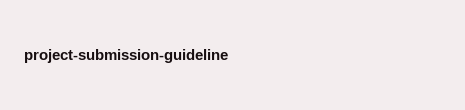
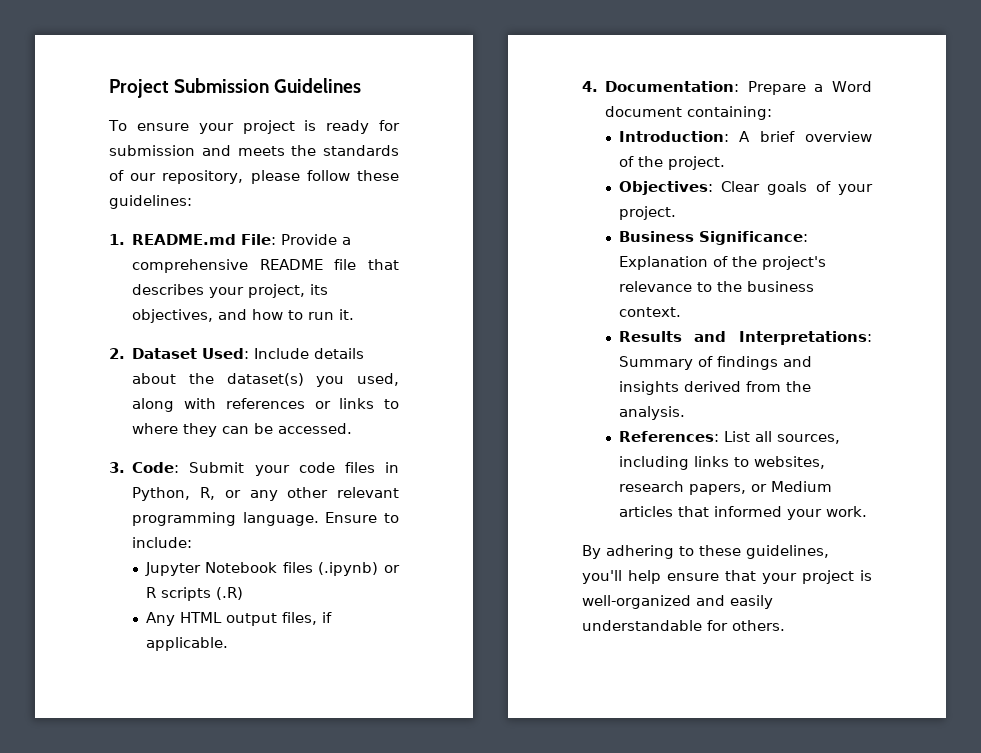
[24,49,228,63] project-submission-guideline -> [109,78,362,98] [108,120,400,134] [109,145,399,156] [109,170,399,184] [109,195,192,209] [109,234,352,245] [132,259,399,273] [132,284,329,298] [132,309,355,323] [109,348,365,359] [132,373,399,387] [132,398,399,412] [132,423,353,437] [109,462,399,476] [132,487,399,501] [132,512,399,526] [132,537,193,548] [144,562,400,576] [145,587,243,601] [145,612,332,626] [145,637,228,651] [582,81,872,95] [605,106,773,120] [618,131,872,142] [618,156,725,170] [618,181,873,195] [618,206,676,220] [618,231,808,245] [618,256,826,270] [618,281,814,292] [618,307,681,317] [618,331,872,345] [618,356,812,370] [618,381,811,395] [618,406,685,420] [618,431,840,444] [618,456,825,470] [618,481,832,495] [618,506,867,520] [582,545,829,559] [582,570,872,584] [582,595,773,609] [582,620,785,631] Project Submission Guidelines // To ensure your project is ready for submission and meets the standards of our repository, please follow these guidelines: // 1. README.md File: Provide a comprehensive README file that describes your project, its objectives, and how to run it. // 2. Dataset Used: Include details about the dataset(s) you used, along with references or links to where they can be accessed. // 3. Code: Submit your code files in Python, R, or any other relevant programming language. Ensure to include: // Jupyter Notebook files (.ipynb) or R scripts (.R) // Any HTML output files, if applicable. // 4. Documentation: Prepare a Word document containing: // Introduction: A brief overview of the project. // Objectives: Clear goals of your project. // Business Significance: Explanation of the project's relevance to the business context. // Results and Interpretations: Summary of findings and insights derived from the analysis. // References: List all sources, including links to websites, research papers, or Medium articles that informed your work. // By adhering to these guidelines, you'll help ensure that your project is well-organized and easily understandable for others.

